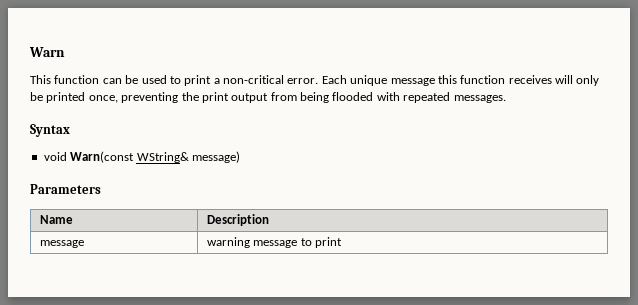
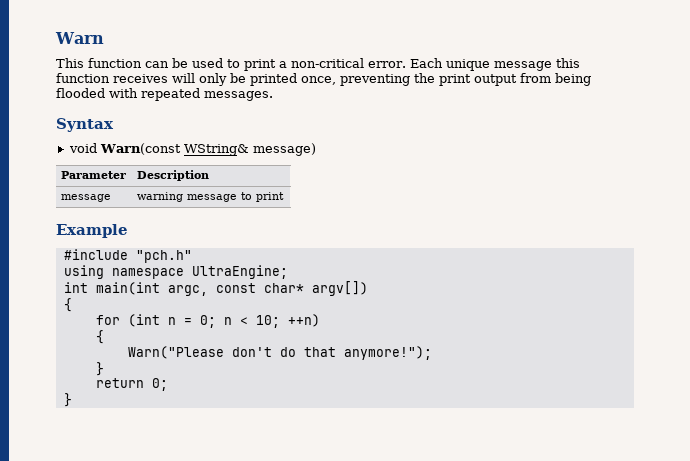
[30,184,101,194] [39,215,73,224] // Parameters // Name -> [61,171,127,179] // Parameter
(342, 242) none -> [56,224,128,238] [63,249,192,263] [63,265,288,279] [63,281,368,296] [63,298,72,312] [95,314,320,328] [95,330,104,344] [127,346,432,360] [95,362,104,376] [95,378,168,391] [63,393,72,407] // Example // #include "pch.h" // using namespace UltraEngine; // int main(int argc, const char* argv[]) // { // for (int n = 0; n < 10; ++n) // { // Warn("Please don't do that anymore!"); // } // return 0; // }

